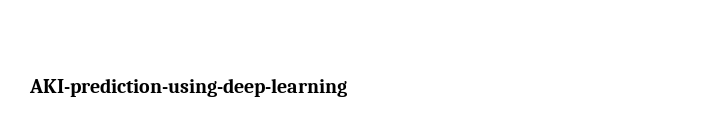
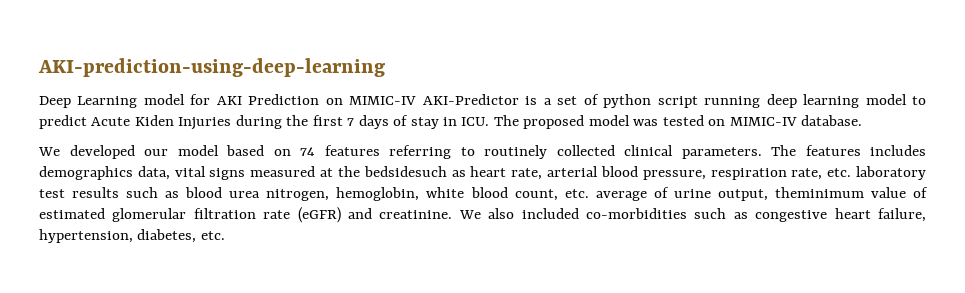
(347, 87) none -> [39,94,927,108] [39,115,863,130] [38,145,926,159] [39,166,927,180] [39,187,928,201] [39,207,926,223] [39,229,225,243] // Deep Learning model for AKI Prediction on MIMIC-IV AKI-Predictor is a set of python script running deep learning model to predict Acute Kiden Injuries during the first 7 days of stay in ICU. The proposed model was tested on MIMIC-IV database. // We developed our model based on 74 features referring to routinely collected clinical parameters. The features includes demographics data, vital signs measured at the bedsidesuch as heart rate, arterial blood pressure, respiration rate, etc. laboratory test results such as blood urea nitrogen, hemoglobin, white blood count, etc. average of urine output, theminimum value of estimated glomerular filtration rate (eGFR) and creatinine. We also included co-morbidities such as congestive heart failure, hypertension, diabetes, etc.

